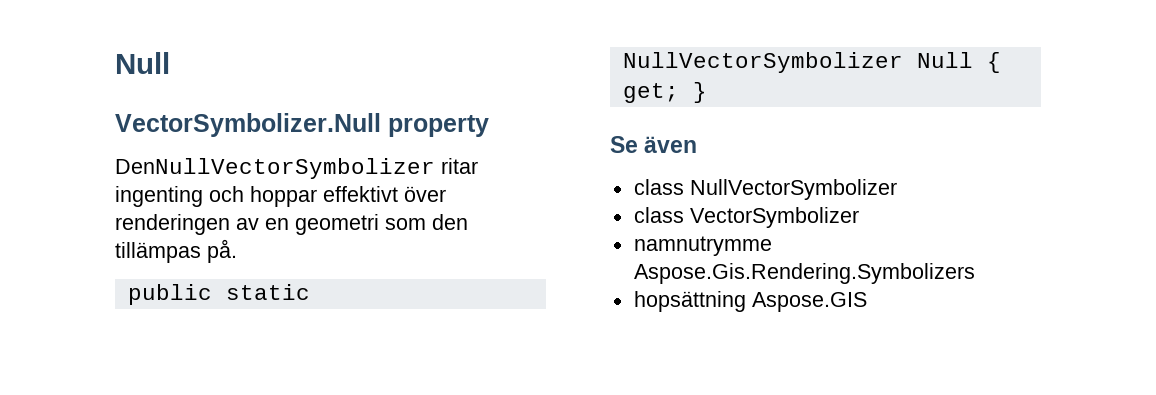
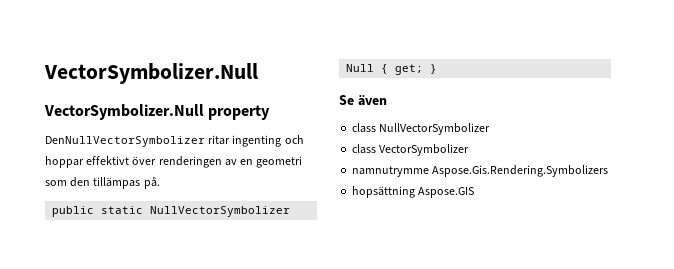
[115,52,170,74] Null -> [44,63,258,84] VectorSymbolizer.Null

